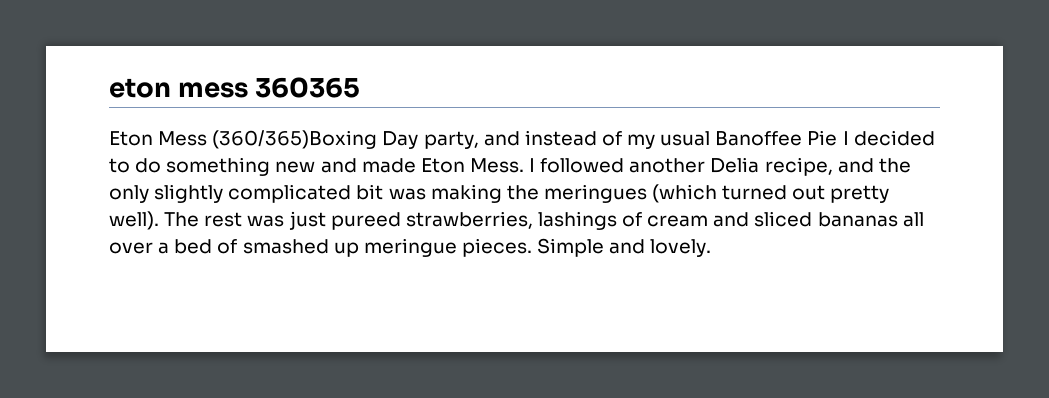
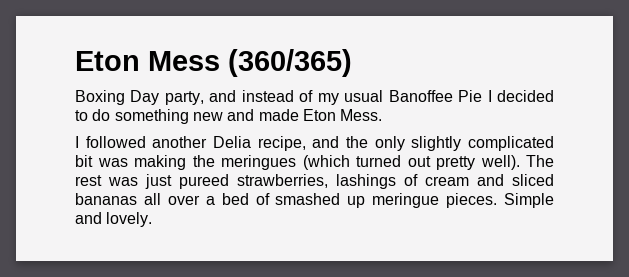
[109,77,361,98] [109,130,378,149] eton mess 360365 // Eton Mess (360/365)Boxing -> [75,49,352,77] [75,90,125,105] Eton Mess (360/365) // Boxing
(524, 165) none -> (383, 115) //

